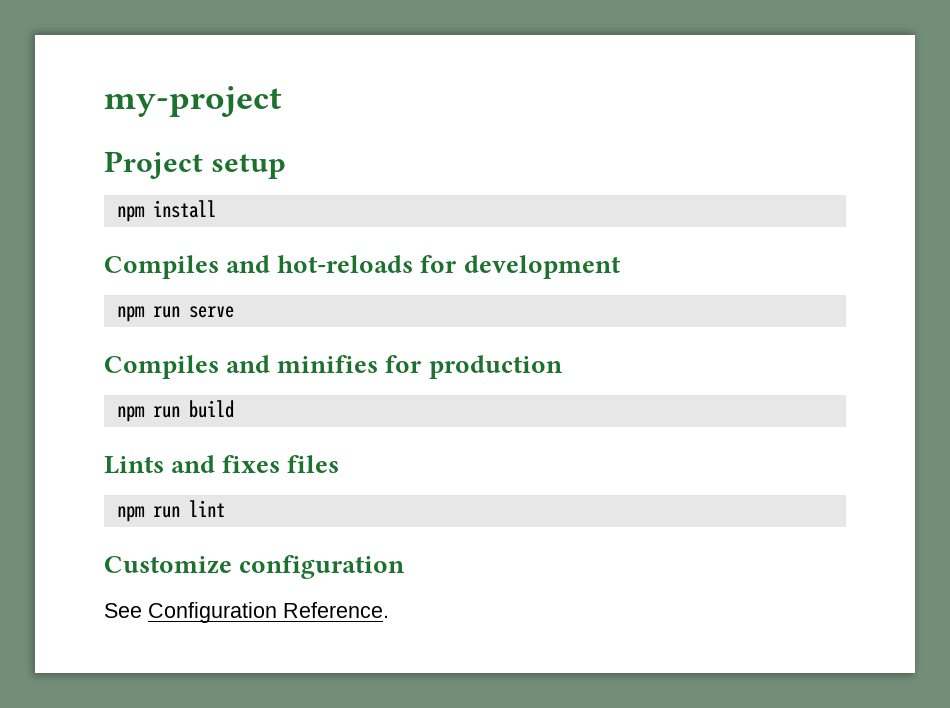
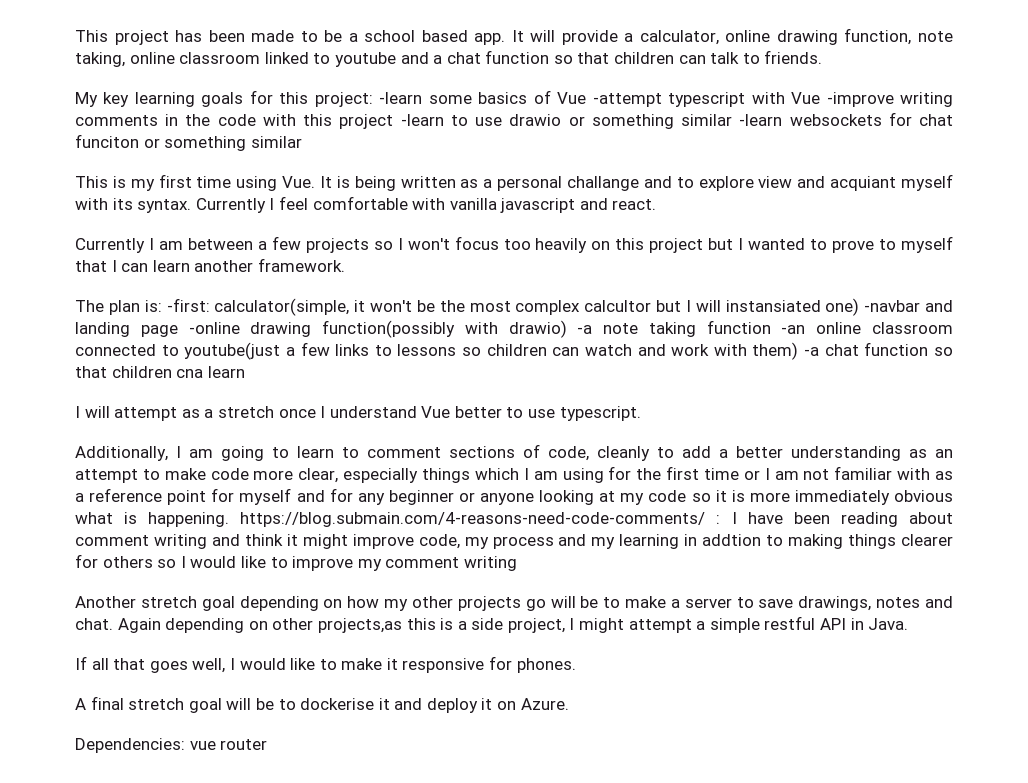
[104,86,282,117] [104,151,287,179] [116,200,216,222] [104,255,621,279] [116,306,234,322] [104,355,563,379] [116,400,234,422] [104,455,340,474] [116,500,225,522] [104,555,406,579] [104,602,389,623] my-project // Project setup // npm install // Compiles and hot-reloads for development // npm run serve // Compiles and minifies for production // npm run build // Lints and fixes files // npm run lint // Customize configuration // See Configuration Reference. -> [75,28,953,45] [75,50,823,67] [75,90,953,107] [75,112,954,129] [75,134,302,151] [75,174,953,191] [75,196,657,213] [75,236,954,253] [75,258,345,272] [75,298,954,316] [75,320,953,338] [75,342,954,360] [75,366,245,378] [75,406,641,421] [75,444,953,461] [75,466,954,483] [75,488,954,505] [75,512,953,527] [75,534,954,549] [75,554,517,571] [75,596,954,611] [75,616,909,633] [75,656,576,673] [75,696,569,713] [75,738,268,753] This project has been made to be a school based app. It will provide a calculator, online drawing function, note taking, online classroom linked to youtube and a chat function so that children can talk to friends. // My key learning goals for this project: -learn some basics of Vue -attempt typescript with Vue -improve writing comments in the code with this project -learn to use drawio or something similar -learn websockets for chat funciton or something similar // This is my first time using Vue. It is being written as a personal challange and to explore view and acquiant myself with its syntax. Currently I feel comfortable with vanilla javascript and react. // Currently I am between a few projects so I won't focus too heavily on this project but I wanted to prove to myself that I can learn another framework. // The plan is: -first: calculator(simple, it won't be the most complex calcultor but I will instansiated one) -navbar and landing page -online drawing function(possibly with drawio) -a note taking function -an online classroom connected to youtube(just a few links to lessons so children can watch and work with them) -a chat function so that children cna learn // I will attempt as a stretch once I understand Vue better to use typescript. // Additionally, I am going to learn to comment sections of code, cleanly to add a better understanding as an attempt to make code more clear, especially things which I am using for the first time or I am not familiar with as a reference point for myself and for any beginner or anyone looking at my code so it is more immediately obvious what is happening. https://blog.submain.com/4-reasons-need-code-comments/ : I have been reading about comment writing and think it might improve code, my process and my learning in addtion to making things clearer for others so I would like to improve my comment writing // Another stretch goal depending on how my other projects go will be to make a server to save drawings, notes and chat. Again depending on other projects,as this is a side project, I might attempt a simple restful API in Java. // If all that goes well, I would like to make it responsive for phones. // A final stretch goal will be to dockerise it and deploy it on Azure. // Dependencies: vue router

